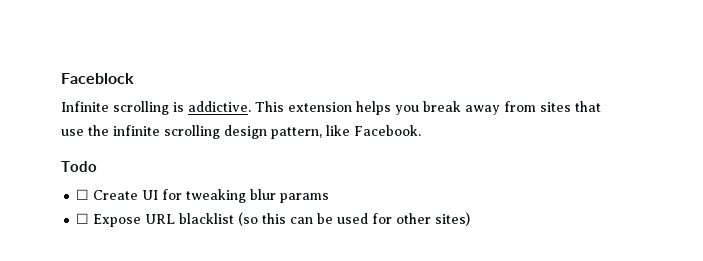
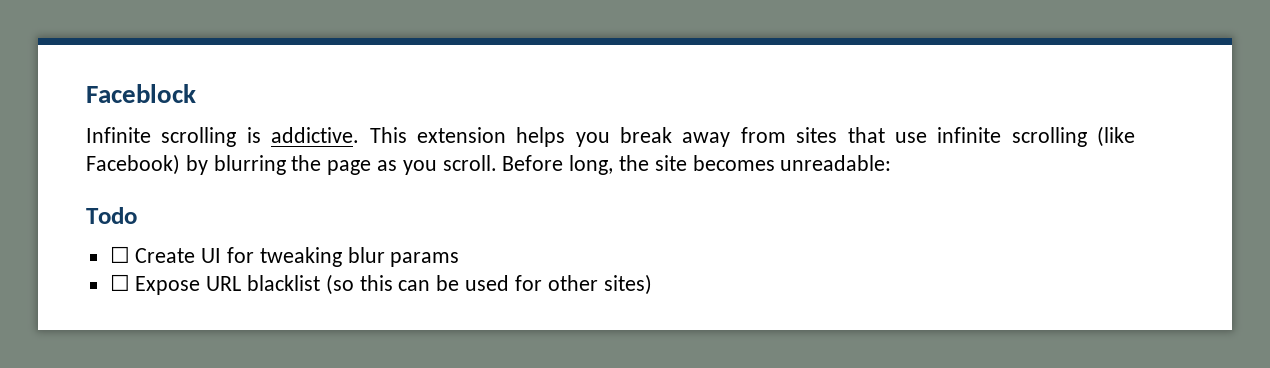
[88,125,109,136] the -> (927, 137) none
[224,125,421,139] design pattern, like Facebook. -> [1097,126,1135,147] [86,154,892,175] (like Facebook) by blurring the page as you scroll. Before long, the site becomes unreadable:

